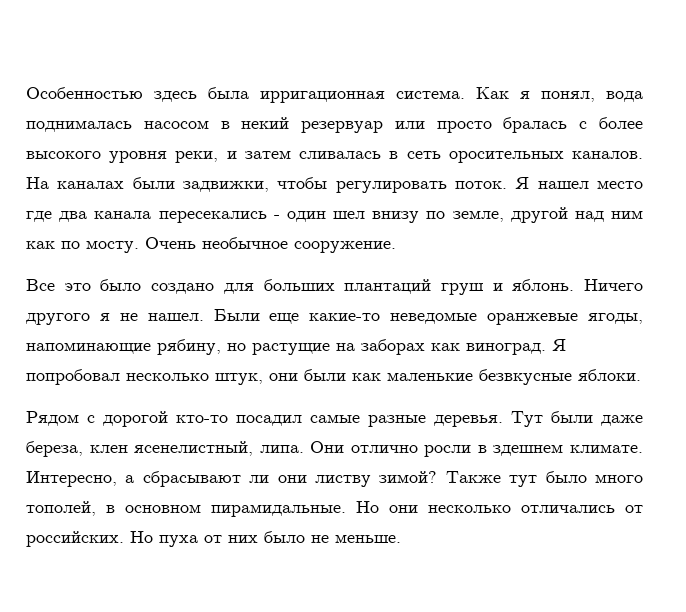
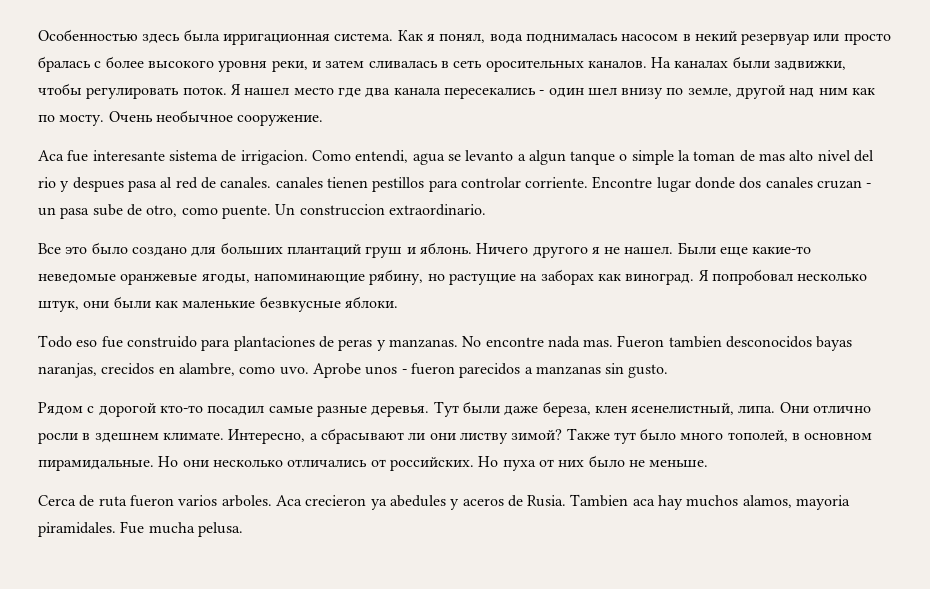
(396, 247) none -> [38,150,875,165] [38,176,872,192] [38,204,486,219] // Aca fue interesante sistema de irrigacion. Como entendi, agua se levanto a algun tanque o simple la toman de mas alto nivel del rio y despues pasa al red de canales. canales tienen pestillos para controlar corriente. Encontre lugar donde dos canales cruzan - un pasa sube de otro, como puente. Un construccion extraordinario.
(641, 375) none -> [38,335,853,351] [38,363,669,378] // Todo eso fue construido para plantaciones de peras y manzanas. No encontre nada mas. Fueron tambien desconocidos bayas naranjas, crecidos en alambre, como uvo. Aprobe unos - fueron parecidos a manzanas sin gusto.
(401, 538) none -> [38,494,851,510] [38,521,243,537] // Cerca de ruta fueron varios arboles. Aca crecieron ya abedules y aceros de Rusia. Tambien aca hay muchos alamos, mayoria piramidales. Fue mucha pelusa.

